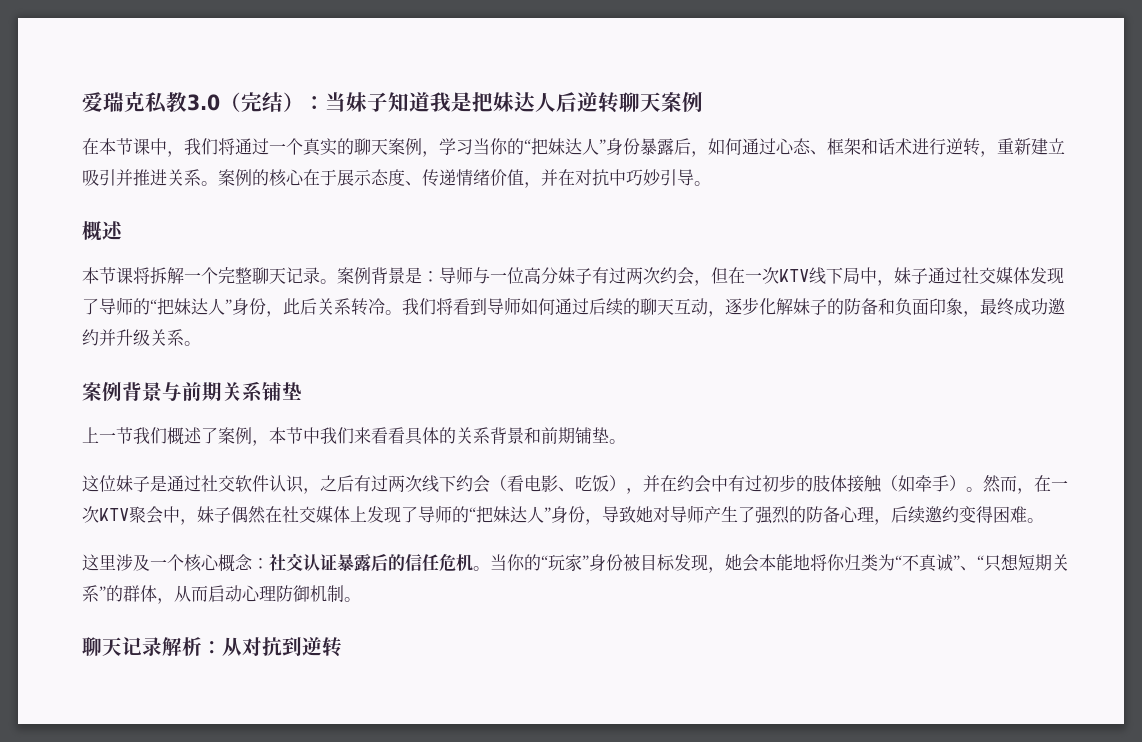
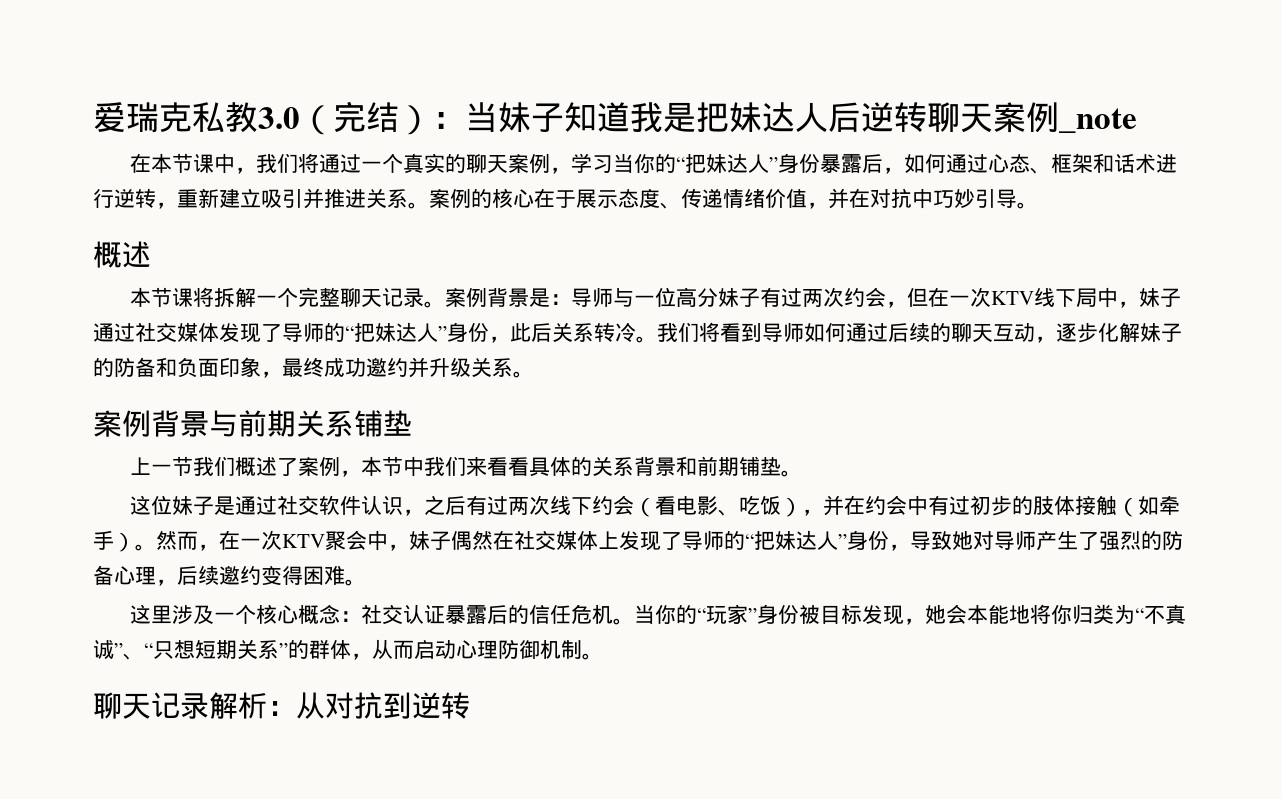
(703, 101) none -> [1059,108,1137,133] _note

